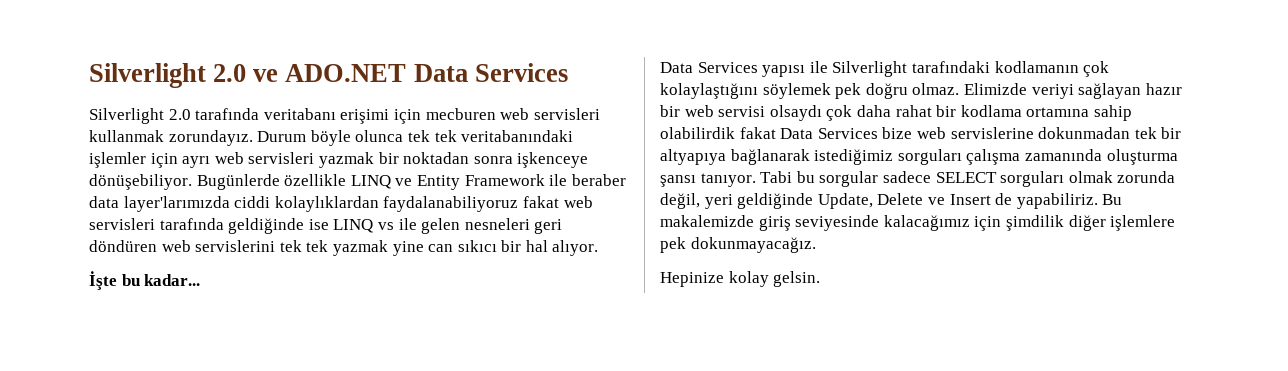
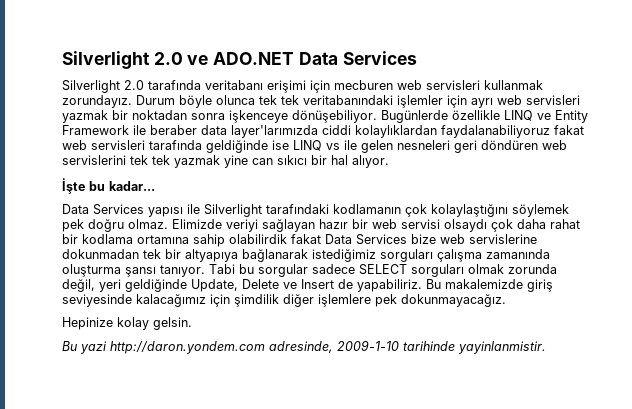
(821, 279) none -> [62,340,546,354] // Bu yazi http://daron.yondem.com adresinde, 2009-1-10 tarihinde yayinlanmistir.

